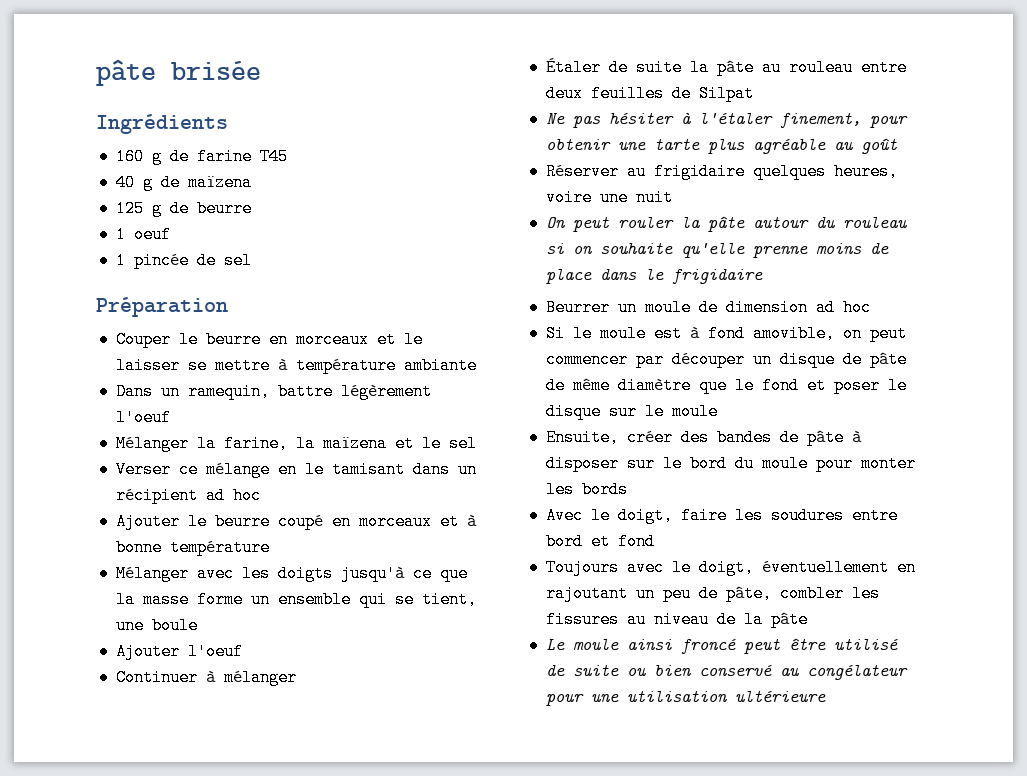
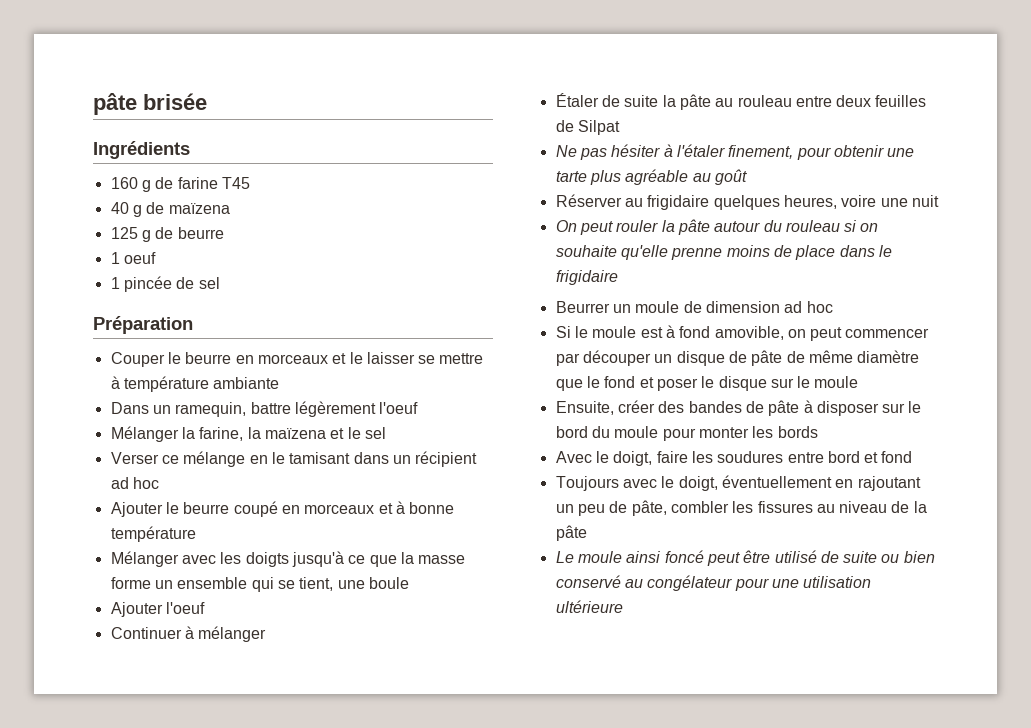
[680,639,736,654] froncé -> [664,550,704,563] foncé

